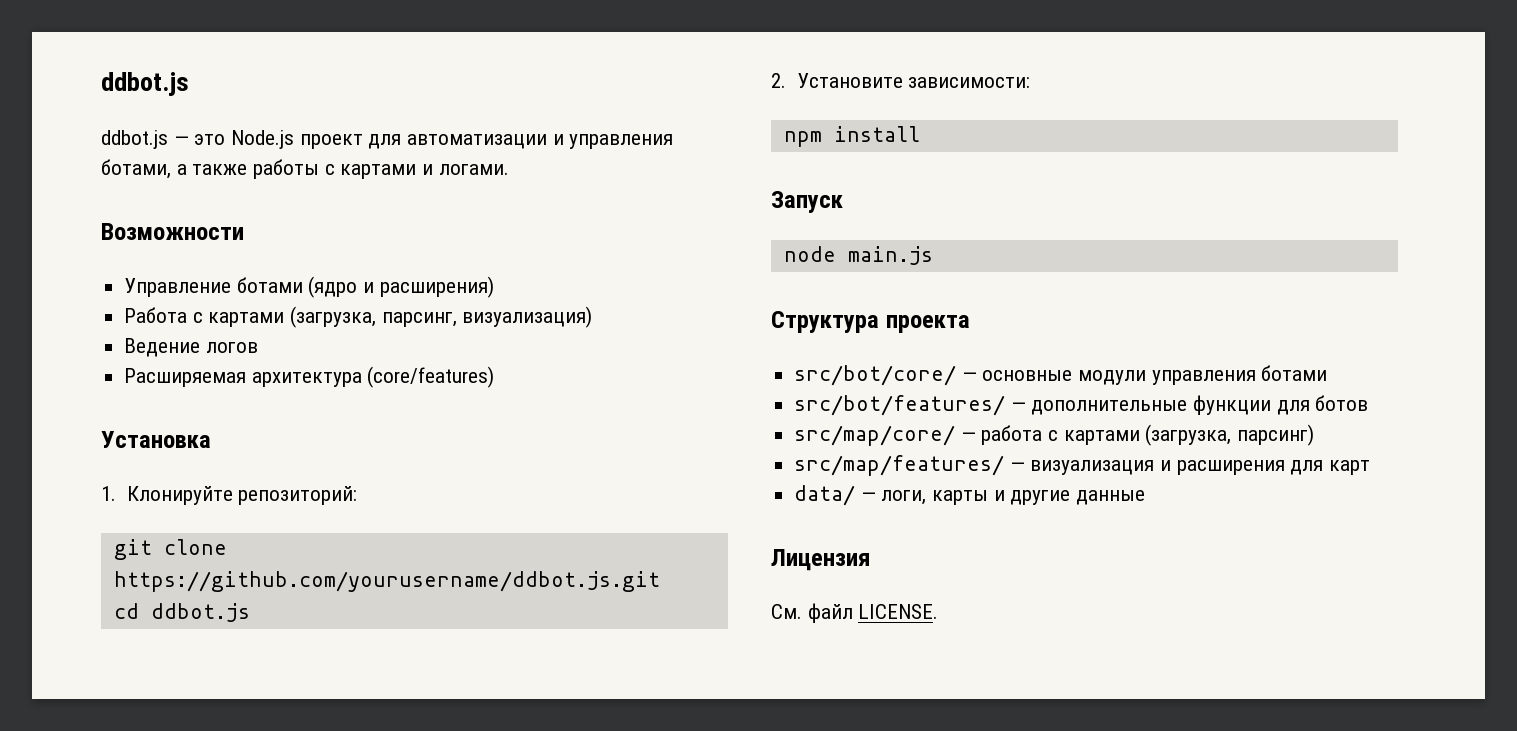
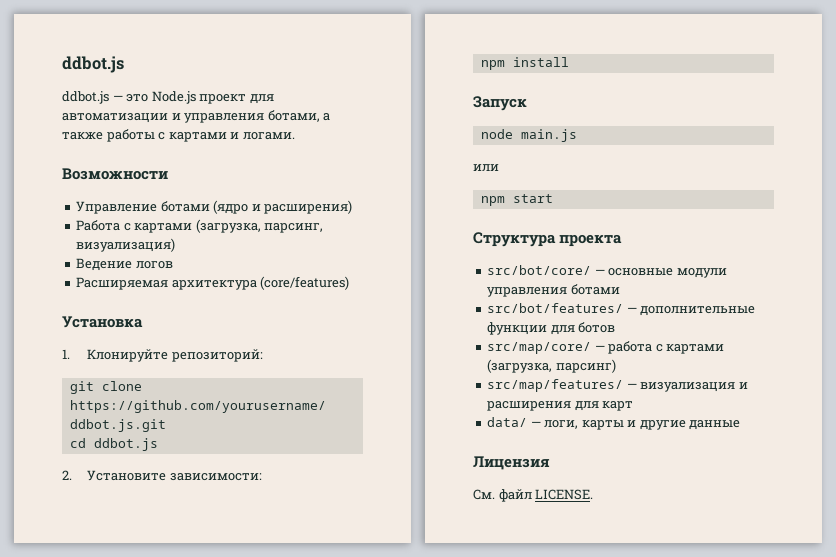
(933, 255) none -> [473,164,499,171] [480,194,553,206] // или // npm start

